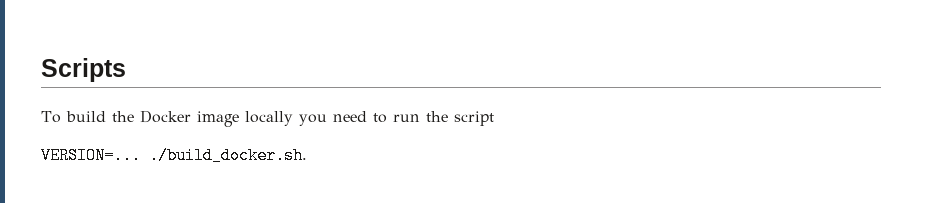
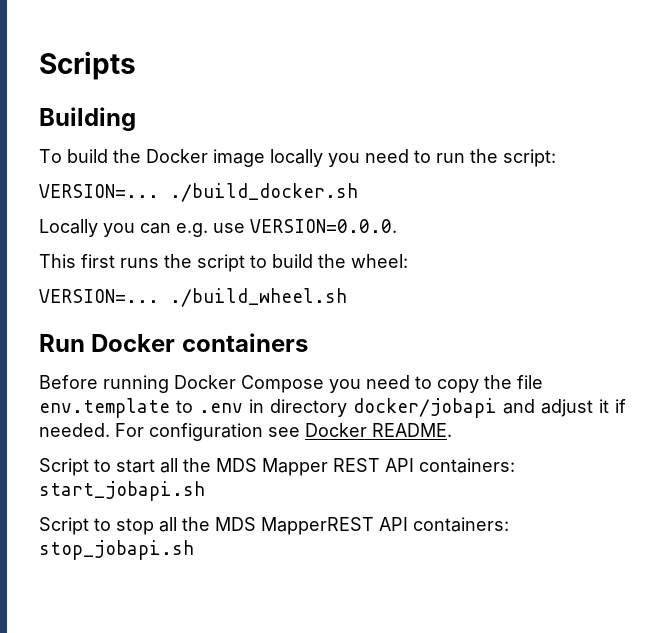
(126, 70) none -> [39,107,136,131] // Building
[453,111,494,126] [41,147,307,164] script // VERSION=... ./build_docker.sh. -> [503,149,556,167] [39,183,358,202] [39,219,397,237] [39,254,408,272] [39,288,347,307] [39,333,308,352] [39,375,543,393] [39,398,626,418] [39,423,452,441] [39,458,515,476] [39,481,205,501] [39,517,509,535] [39,540,194,560] script: // VERSION=... ./build_docker.sh // Locally you can e.g. use VERSION=0.0.0. // This first runs the script to build the wheel: // VERSION=... ./build_wheel.sh // Run Docker containers // Before running Docker Compose you need to copy the file env.template to .env in directory docker/jobapi and adjust it if needed. For configuration see Docker README. // Script to start all the MDS Mapper REST API containers: start_jobapi.sh // Script to stop all the MDS MapperREST API containers: stop_jobapi.sh

